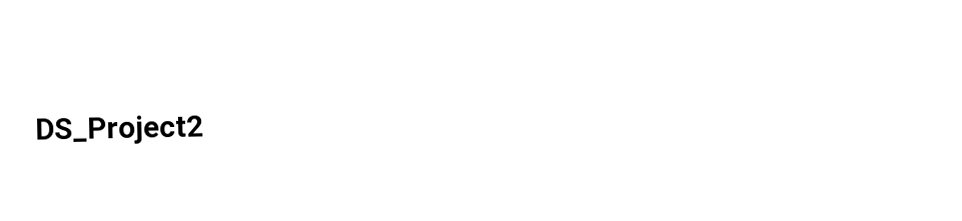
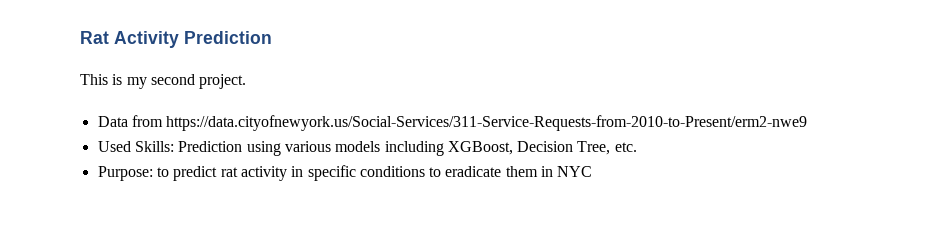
[35,114,204,146] DS_Project2 -> [80,31,272,48] [80,74,247,89] [97,115,808,131] [97,141,637,156] [97,165,593,181] Rat Activity Prediction // This is my second project. // Data from https://data.cityofnewyork.us/Social-Services/311-Service-Requests-from-2010-to-Present/erm2-nwe9 // Used Skills: Prediction using various models including XGBoost, Decision Tree, etc. // Purpose: to predict rat activity in specific conditions to eradicate them in NYC

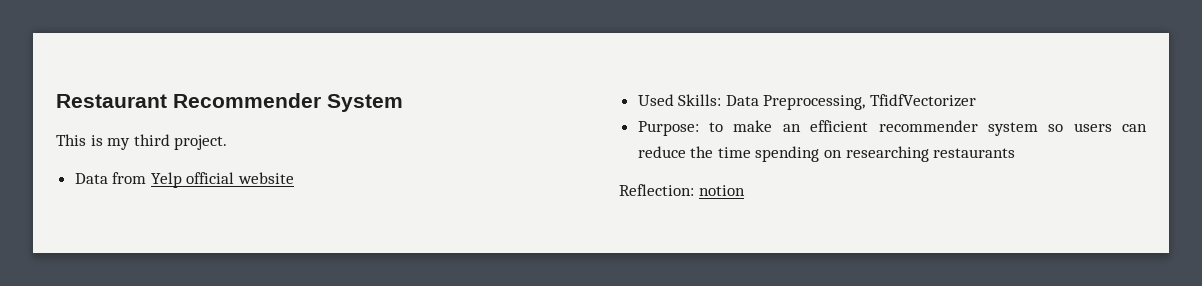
[80,31,272,48] Rat Activity Prediction -> [56,93,403,112] Restaurant Recommender System
[150,74,195,85] second -> [133,134,170,146] third
[166,115,808,131] https://data.cityofnewyork.us/Social-Services/311-Service-Requests-from-2010-to-Present/erm2-nwe9 -> [150,172,295,188] Yelp official website
[178,141,637,156] [97,165,593,181] Prediction using various models including XGBoost, Decision Tree, etc. // Purpose: to predict rat activity in specific conditions to eradicate them in NYC -> [725,94,977,110] [637,120,1147,136] [637,146,1016,162] [619,184,745,196] Data Preprocessing, TfidfVectorizer // Purpose: to make an efficient recommender system so users can reduce the time spending on researching restaurants // Reflection: notion

